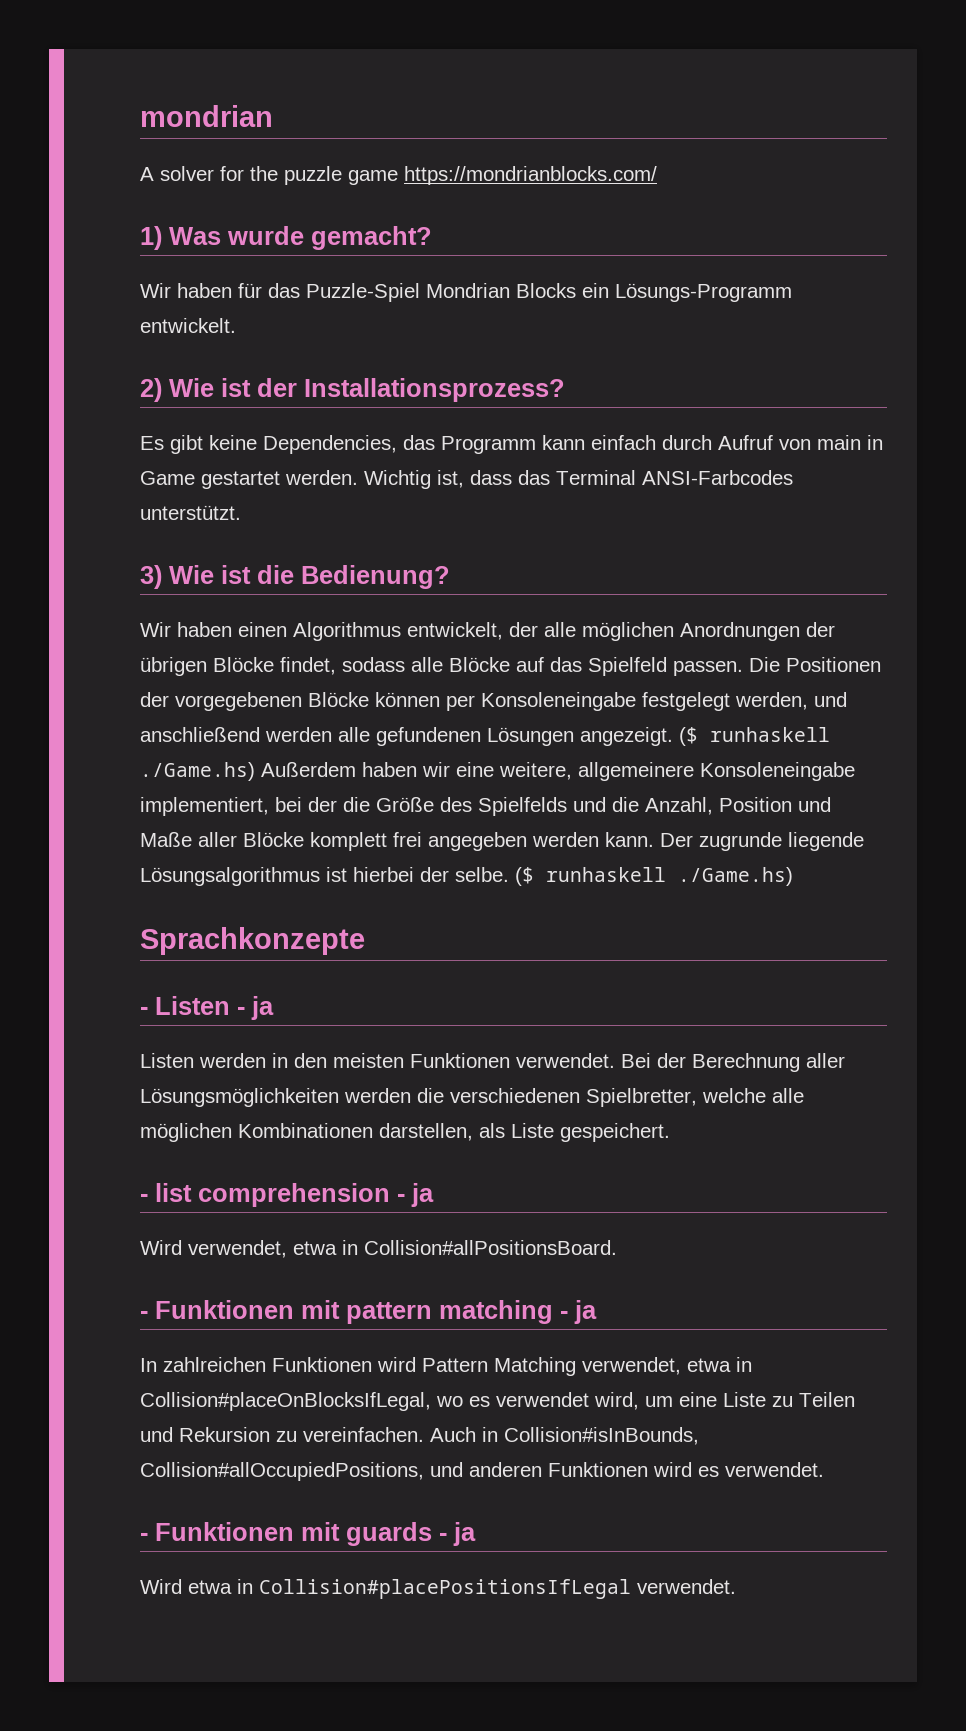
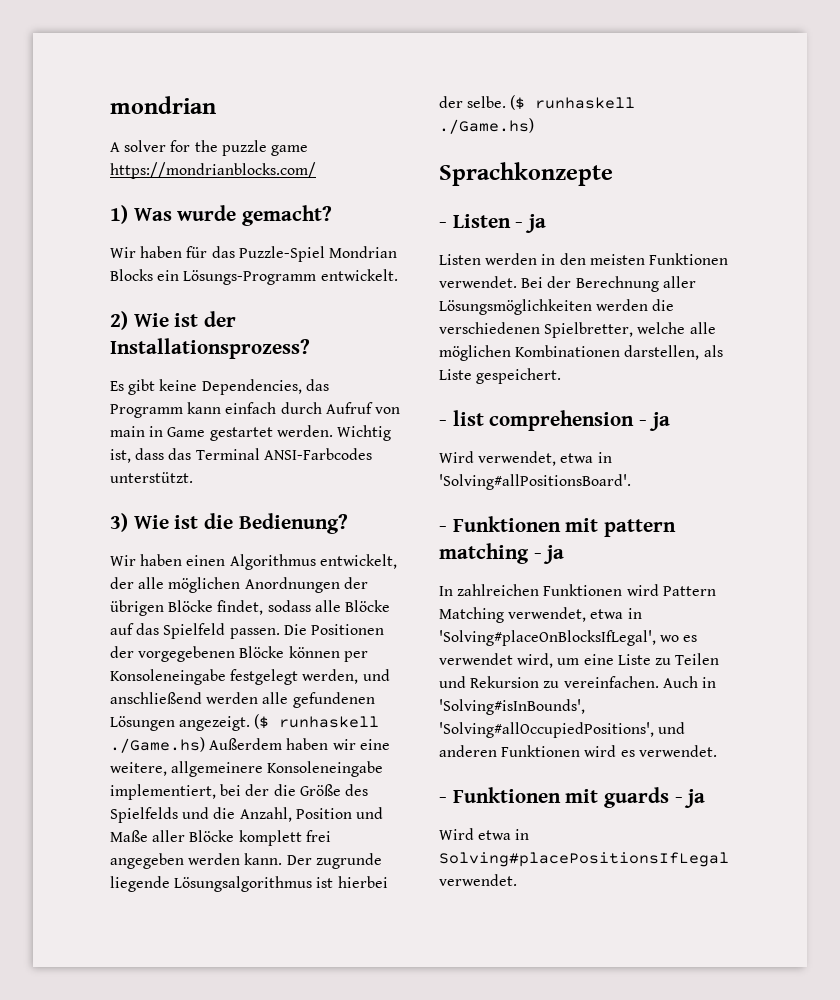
[364,1240,617,1255] Collision#allPositionsBoard. -> [439,474,631,490] 'Solving#allPositionsBoard'.
[140,1392,431,1411] Collision#placeOnBlocksIfLegal, -> [439,630,656,646] 'Solving#placeOnBlocksIfLegal',
[504,1427,699,1445] [140,1462,424,1481] Collision#isInBounds, Collision#allOccupiedPositions, -> [439,699,585,715] [439,722,654,738] 'Solving#isInBounds', 'Solving#allOccupiedPositions',
[259,1579,631,1599] Collision#placePositionsIfLegal -> [439,852,729,867] Solving#placePositionsIfLegal

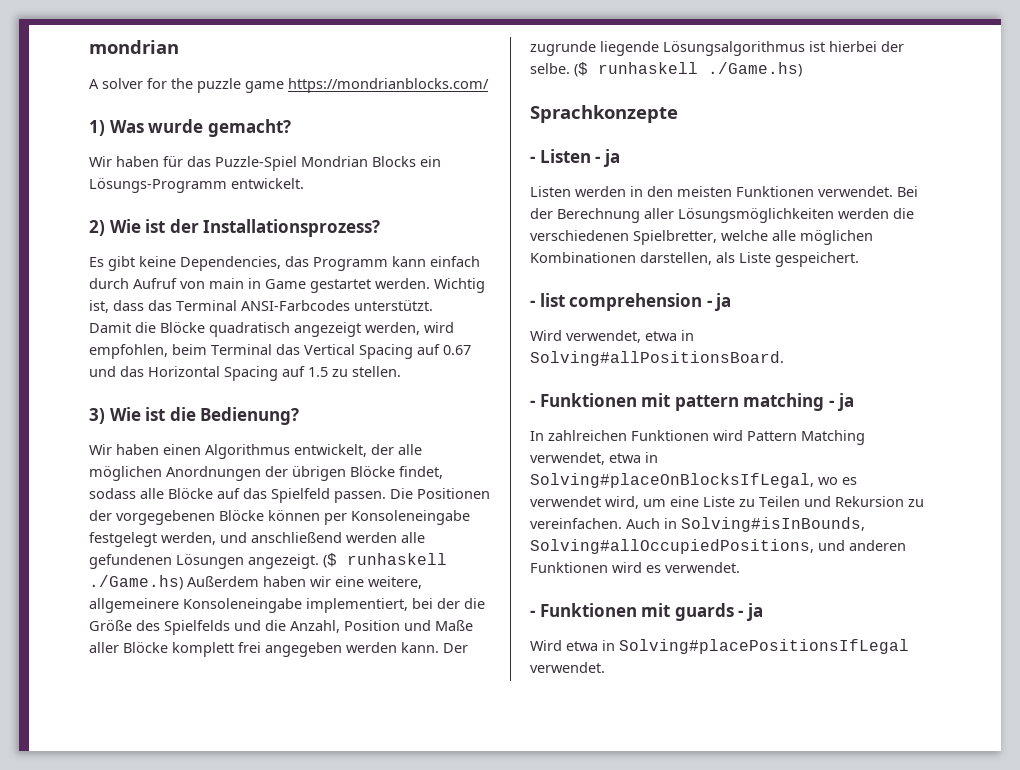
(193, 477) none -> [89,322,454,337] [89,344,471,359] [89,366,401,381] // Damit die Blöcke quadratisch angezeigt werden, wird empfohlen, beim Terminal das Vertical Spacing auf 0.67 und das Horizontal Spacing auf 1.5 zu stellen.
[439,474,631,490] 'Solving#allPositionsBoard'. -> [530,351,784,366] Solving#allPositionsBoard.
[439,630,656,646] 'Solving#placeOnBlocksIfLegal', -> [530,473,814,488] Solving#placeOnBlocksIfLegal,
[439,699,585,715] [439,722,654,738] 'Solving#isInBounds', 'Solving#allOccupiedPositions', -> [681,517,865,532] [530,539,814,554] Solving#isInBounds, Solving#allOccupiedPositions,

